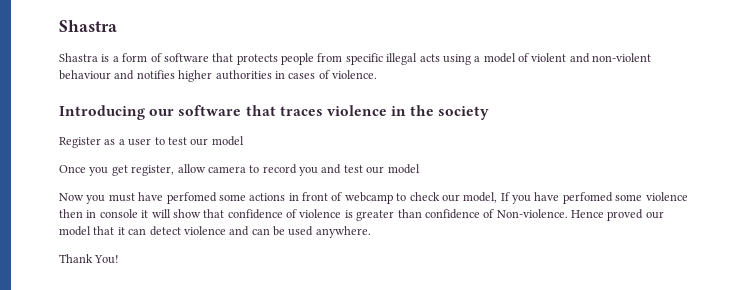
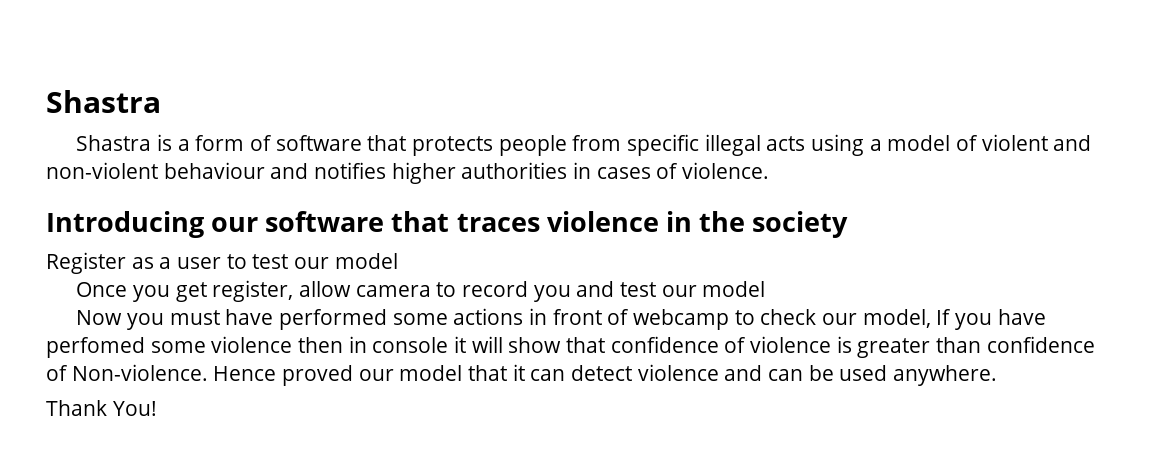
[166,192,217,204] perfomed -> [278,309,387,330] performed

